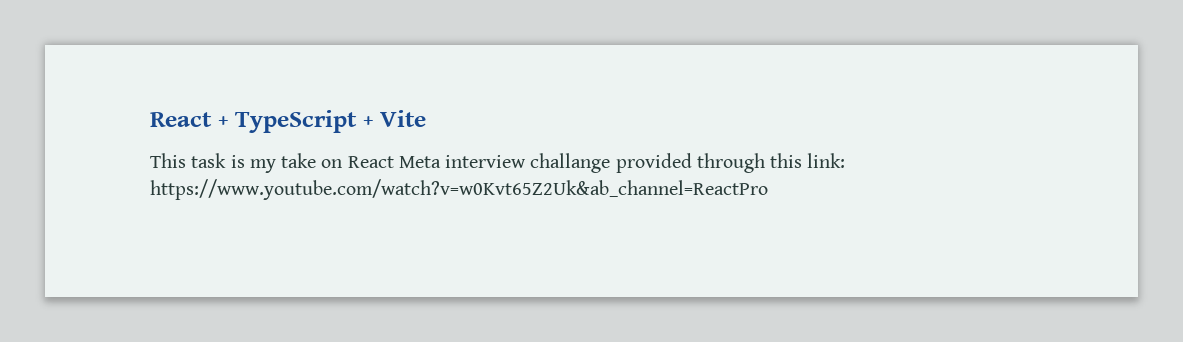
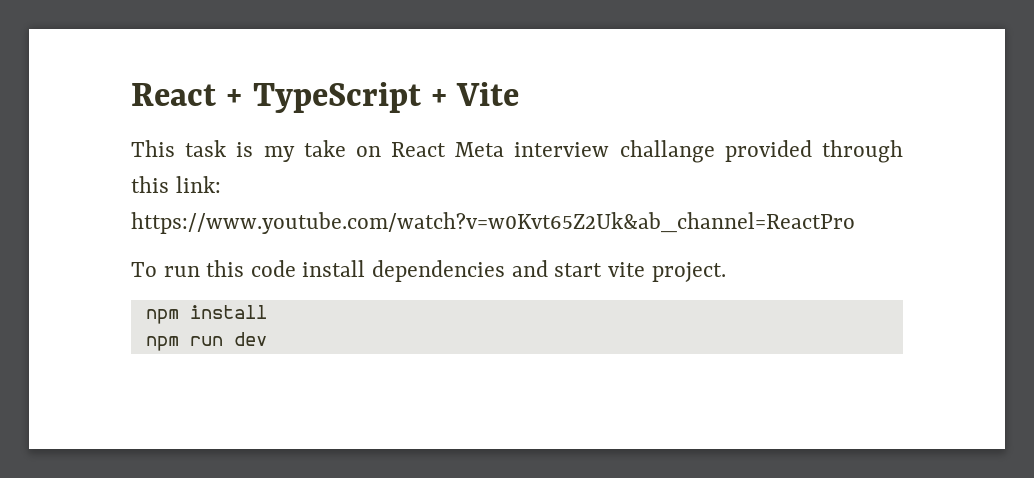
(768, 189) none -> [131,260,726,282] [145,305,267,324] [145,332,267,351] // To run this code install dependencies and start vite project. // npm install // npm run dev

